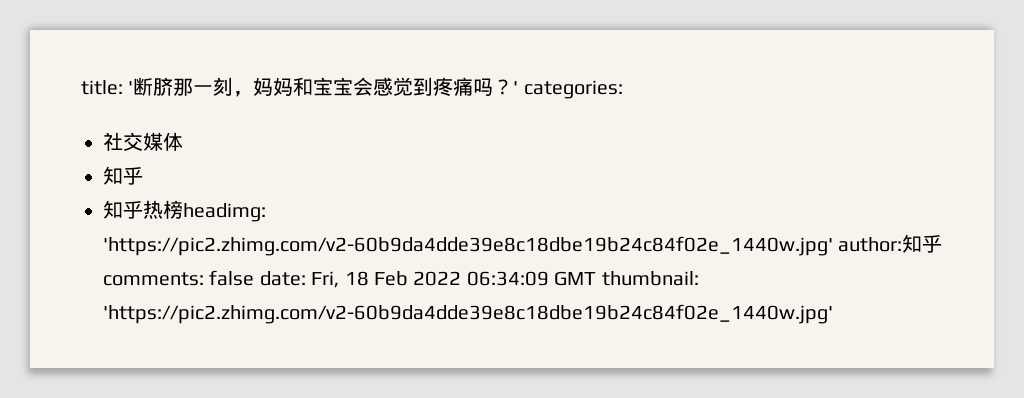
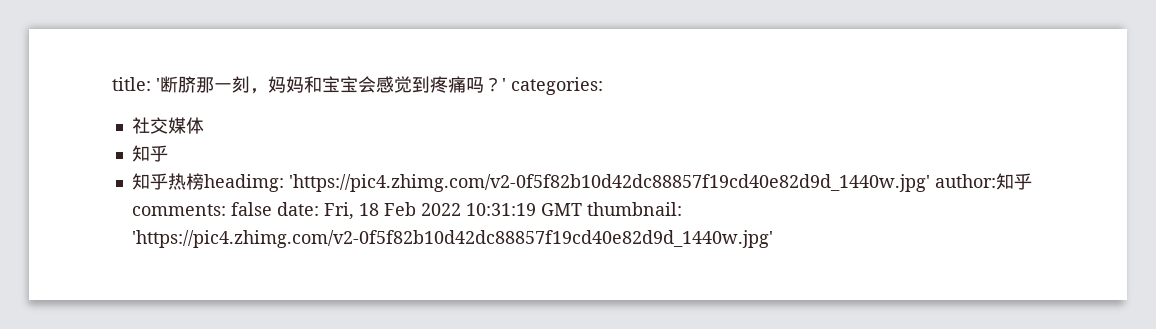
[103,236,833,256] 'https://pic2.zhimg.com/v2-60b9da4dde39e8c18dbe19b24c84f02e_1440w.jpg' -> [288,174,930,192] 'https://pic4.zhimg.com/v2-0f5f82b10d42dc88857f19cd40e82d9d_1440w.jpg'
[466,271,549,286] 06:34:09 -> [465,203,536,216] 10:31:19
[103,304,833,324] 'https://pic2.zhimg.com/v2-60b9da4dde39e8c18dbe19b24c84f02e_1440w.jpg' -> [131,230,773,248] 'https://pic4.zhimg.com/v2-0f5f82b10d42dc88857f19cd40e82d9d_1440w.jpg'

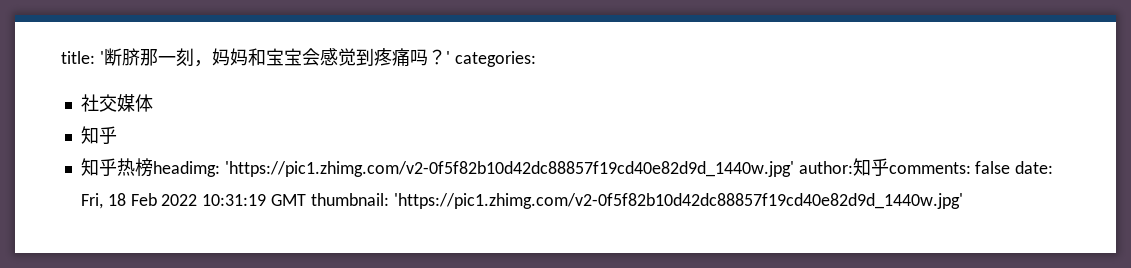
[288,174,930,192] 'https://pic4.zhimg.com/v2-0f5f82b10d42dc88857f19cd40e82d9d_1440w.jpg' -> [224,161,794,177] 'https://pic1.zhimg.com/v2-0f5f82b10d42dc88857f19cd40e82d9d_1440w.jpg'
[131,230,773,248] 'https://pic4.zhimg.com/v2-0f5f82b10d42dc88857f19cd40e82d9d_1440w.jpg' -> [393,193,963,209] 'https://pic1.zhimg.com/v2-0f5f82b10d42dc88857f19cd40e82d9d_1440w.jpg'

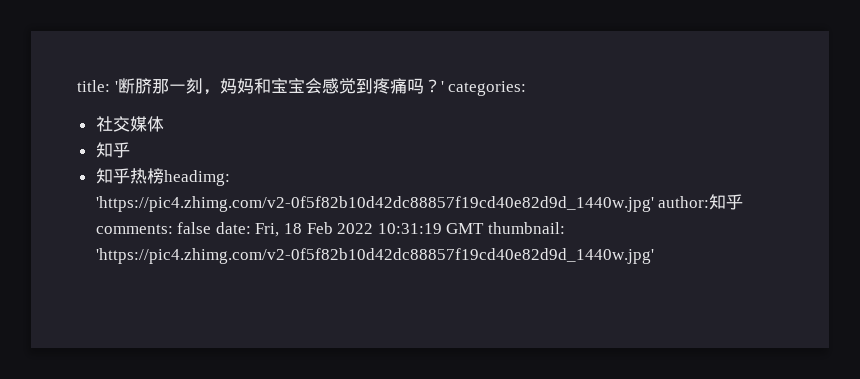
[224,161,794,177] 'https://pic1.zhimg.com/v2-0f5f82b10d42dc88857f19cd40e82d9d_1440w.jpg' -> [95,196,654,212] 'https://pic4.zhimg.com/v2-0f5f82b10d42dc88857f19cd40e82d9d_1440w.jpg'
[393,193,963,209] 'https://pic1.zhimg.com/v2-0f5f82b10d42dc88857f19cd40e82d9d_1440w.jpg' -> [95,248,654,264] 'https://pic4.zhimg.com/v2-0f5f82b10d42dc88857f19cd40e82d9d_1440w.jpg'

